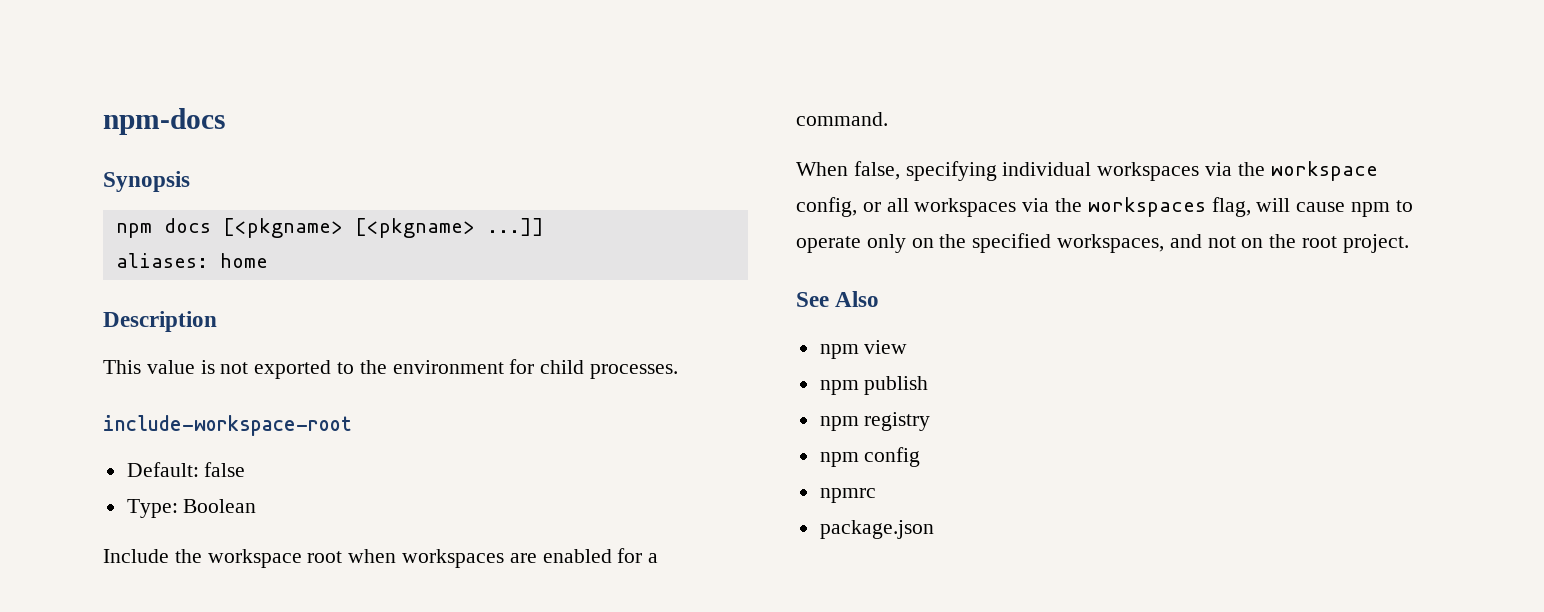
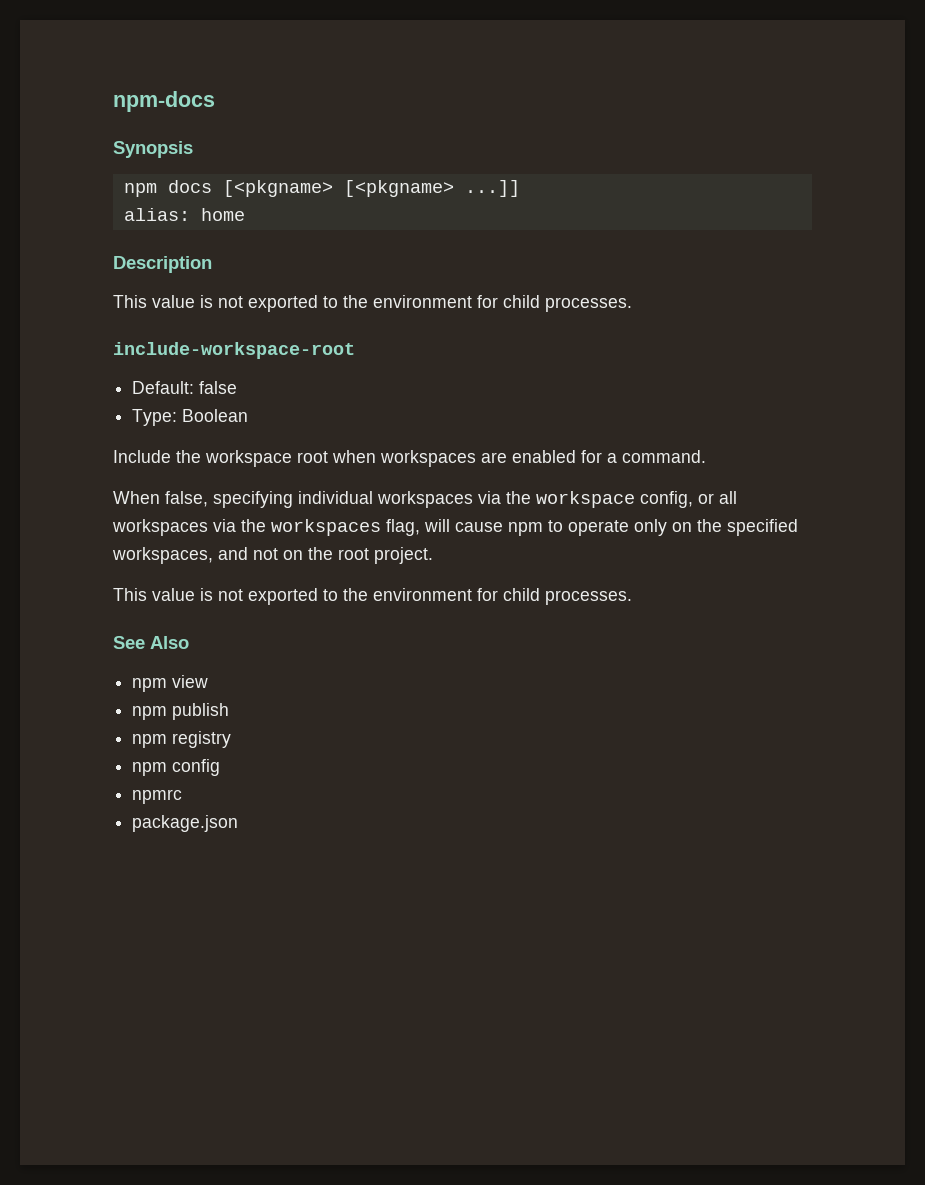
[115,253,208,268] aliases: -> [123,208,190,221] alias:
(1409, 243) none -> [113,588,632,605] // This value is not exported to the environment for child processes.

